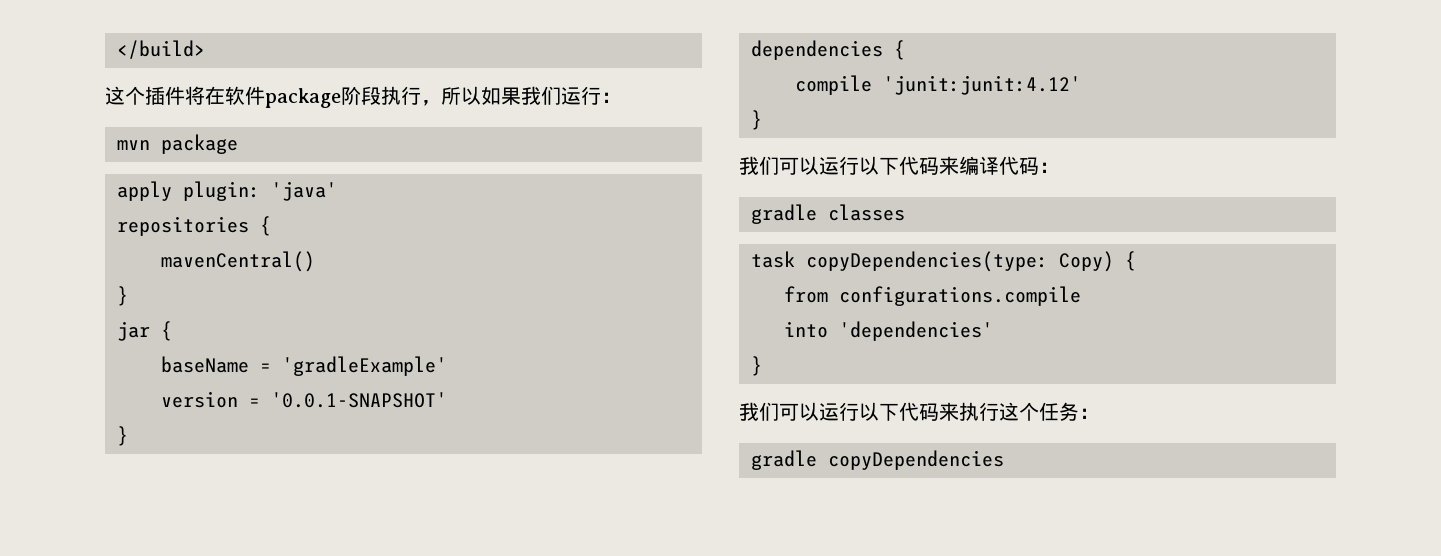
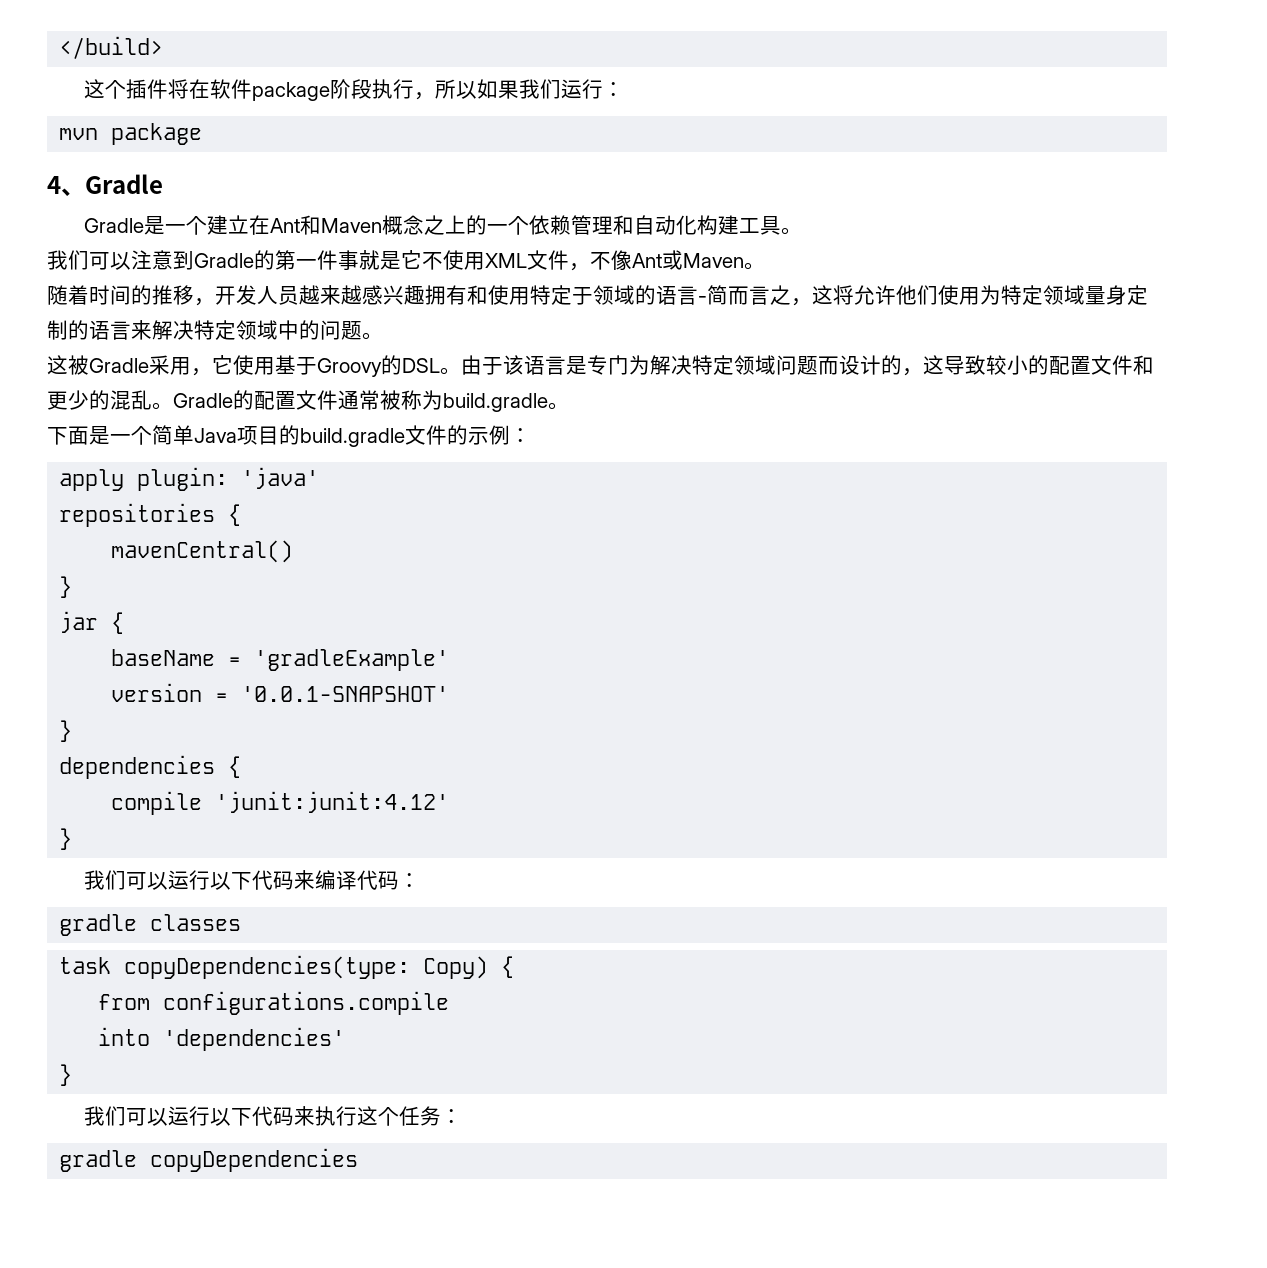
(238, 144) none -> [47,174,163,196] [84,215,803,235] [47,250,765,271] [47,285,1148,306] [47,320,383,340] [47,355,1154,377] [47,390,569,412] [47,425,531,447] // 4、Gradle // Gradle是一个建立在Ant和Maven概念之上的一个依赖管理和自动化构建工具。 // 我们可以注意到Gradle的第一件事就是它不使用XML文件，不像Ant或Maven。 // 随着时间的推移，开发人员越来越感兴趣拥有和使用特定于领域的语言-简而言之，这将允许他们使用为特定领域量身定制的语言来解决特定领域中的问题。 // 这被Gradle采用，它使用基于Groovy的DSL。由于该语言是专门为解决特定领域问题而设计的，这导致较小的配置文件和更少的混乱。Gradle的配置文件通常被称为build.gradle。 // 下面是一个简单Java项目的build.gradle文件的示例：

